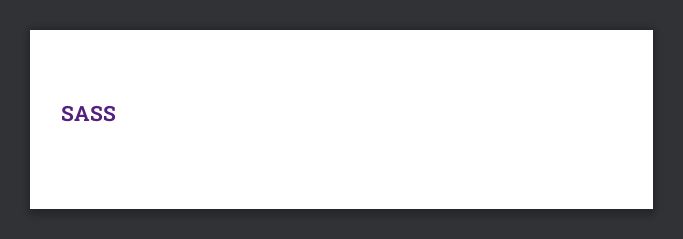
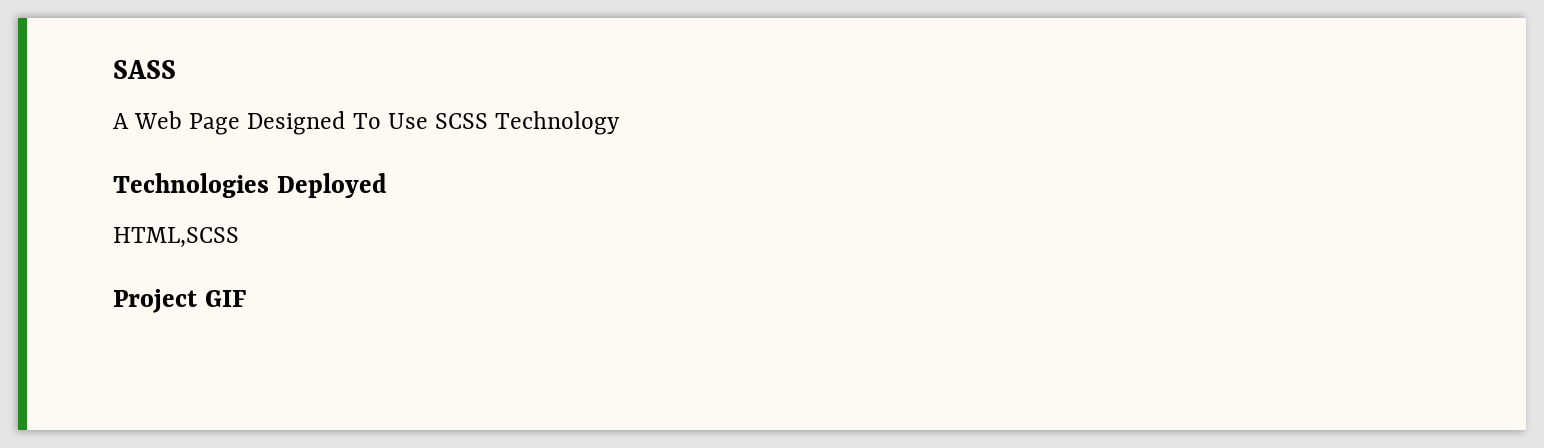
(116, 113) none -> [113,111,621,135] [113,173,387,198] [113,227,239,248] [113,289,246,313] // A Web Page Designed To Use SCSS Technology // Technologies Deployed // HTML,SCSS // Project GIF

